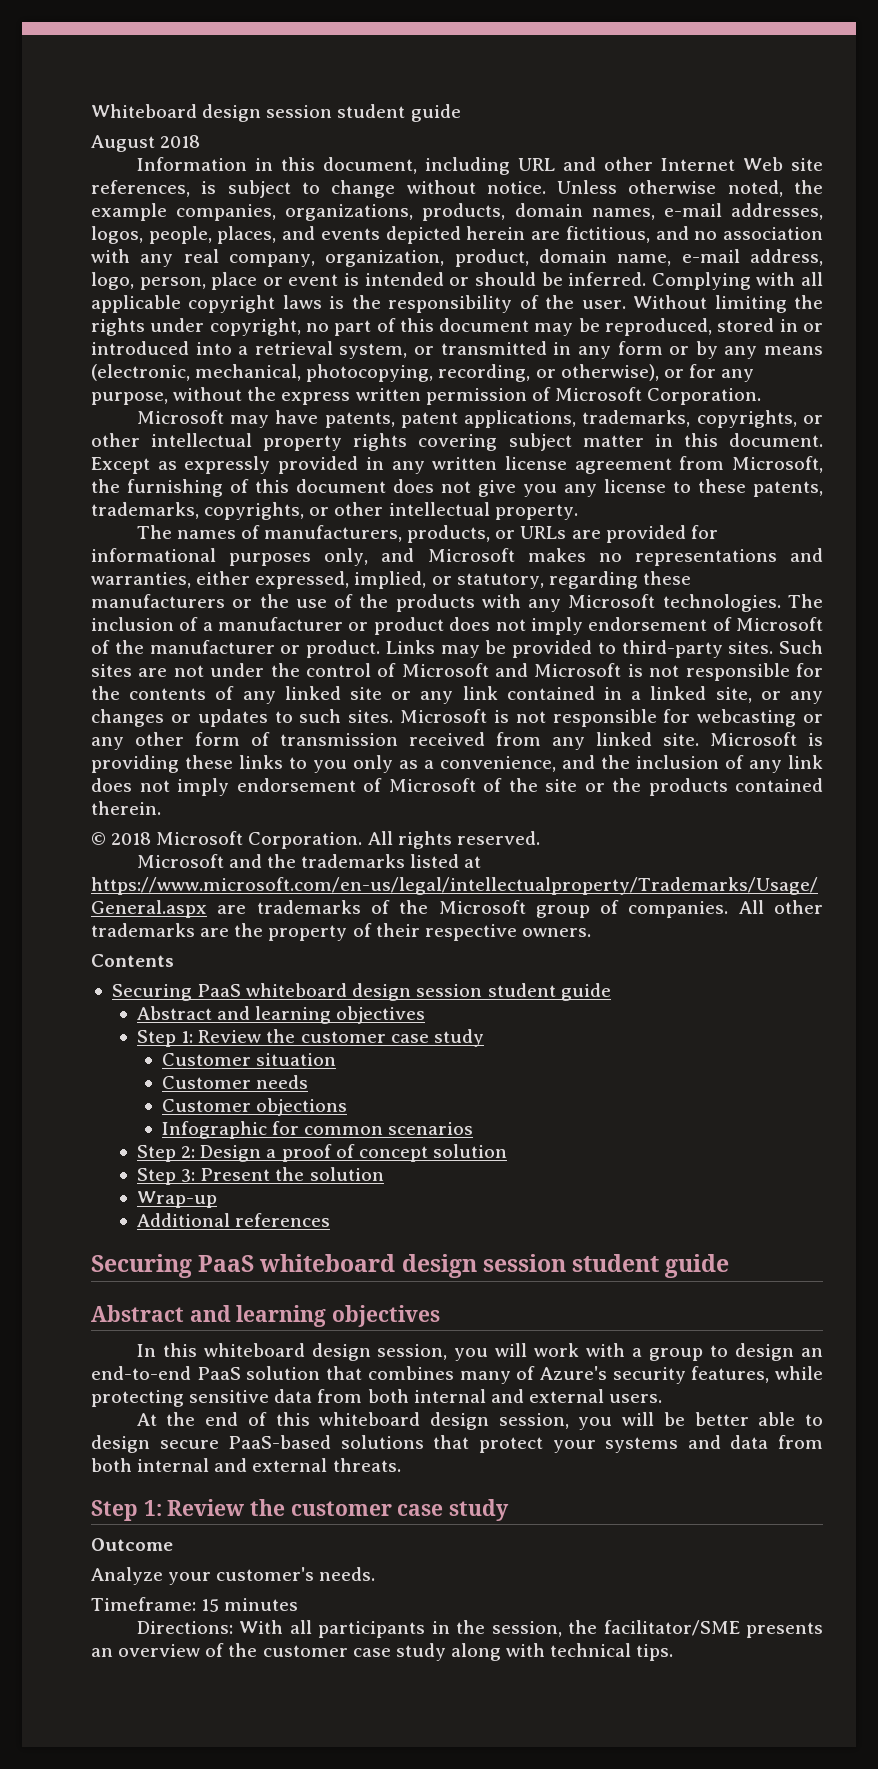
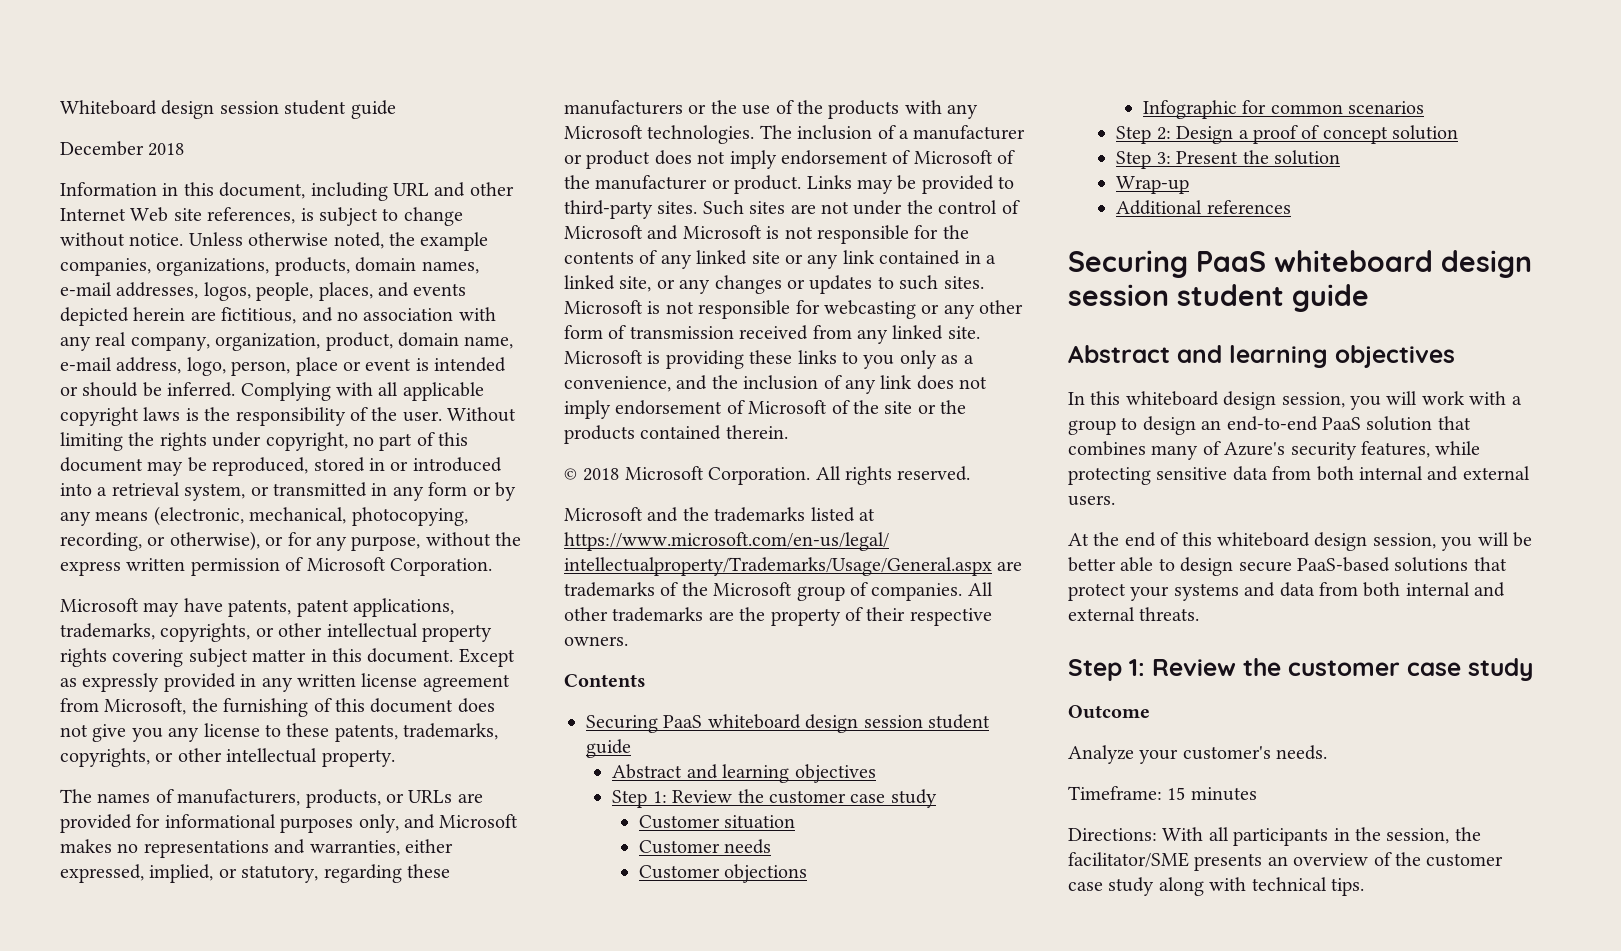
[91,135,155,152] August -> [60,141,144,156] December

